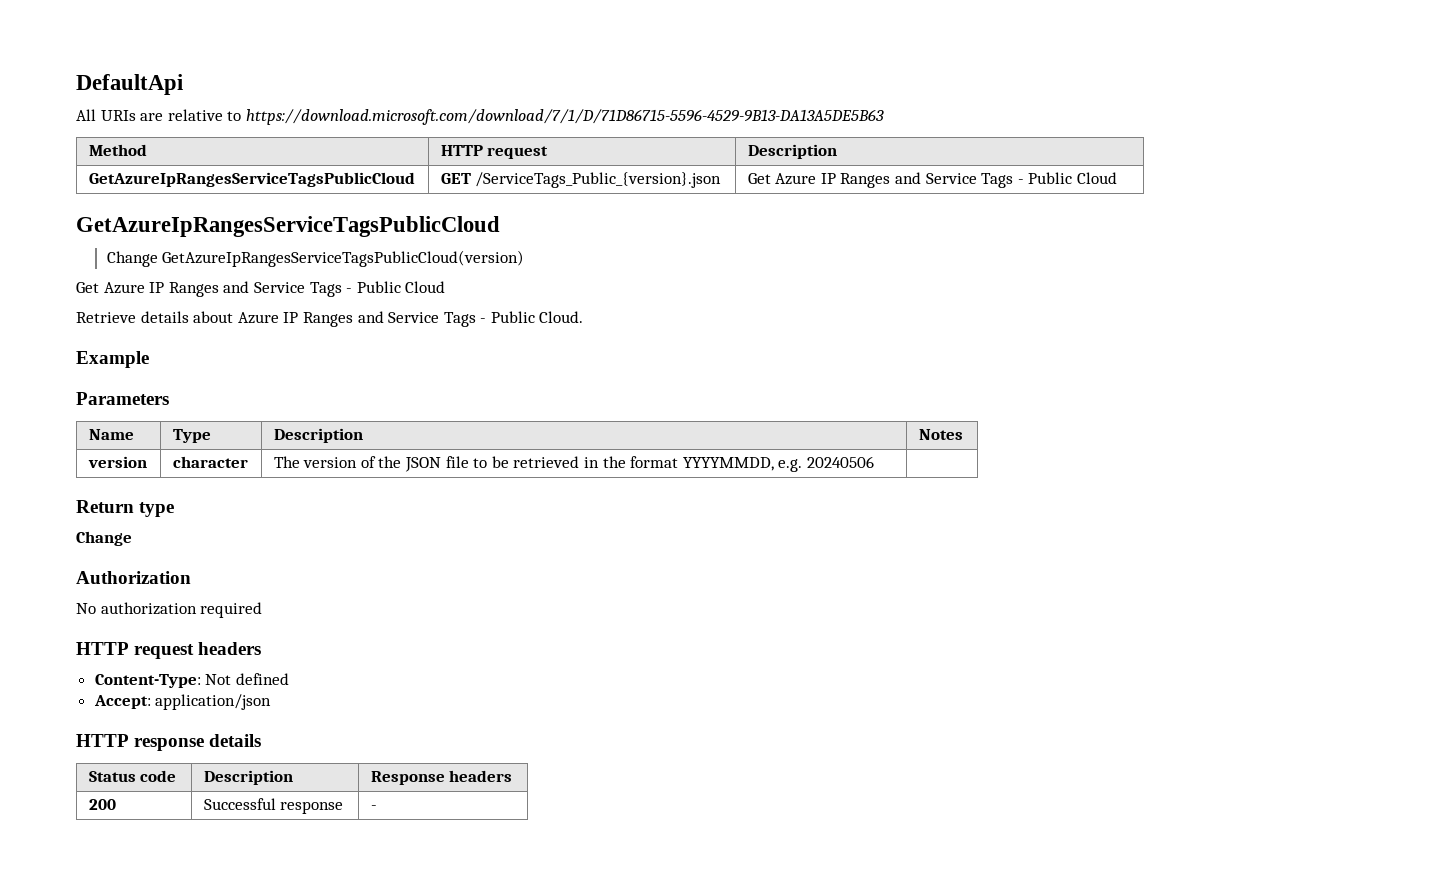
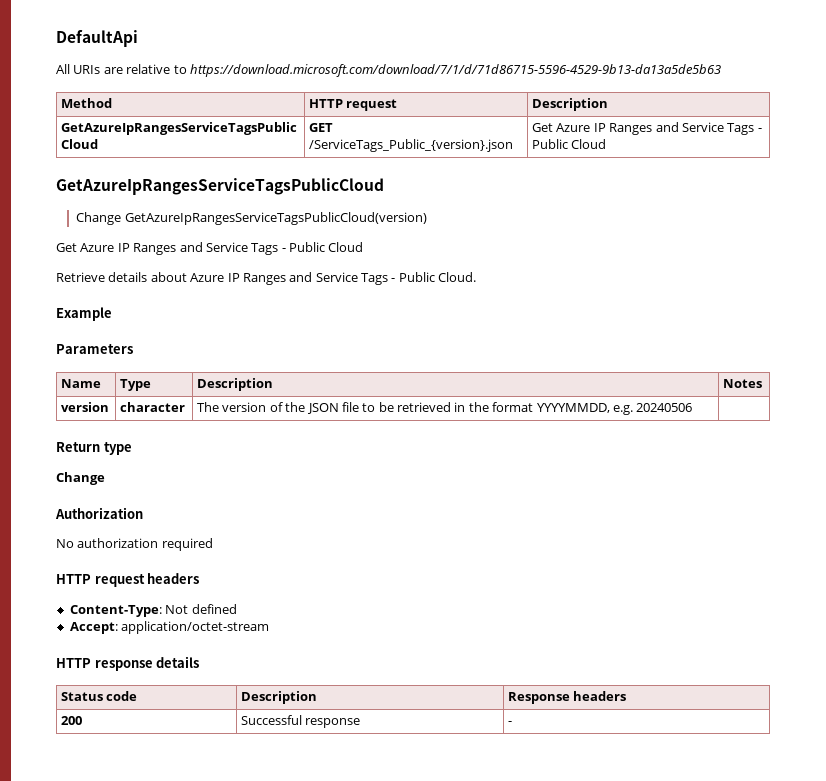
[245,109,884,125] https://download.microsoft.com/download/7/1/D/71D86715-5596-4529-9B13-DA13A5DE5B63 -> [189,64,721,77] https://download.microsoft.com/download/7/1/d/71d86715-5596-4529-9b13-da13a5de5b63
[155,694,272,710] application/json -> [121,621,270,634] application/octet-stream

